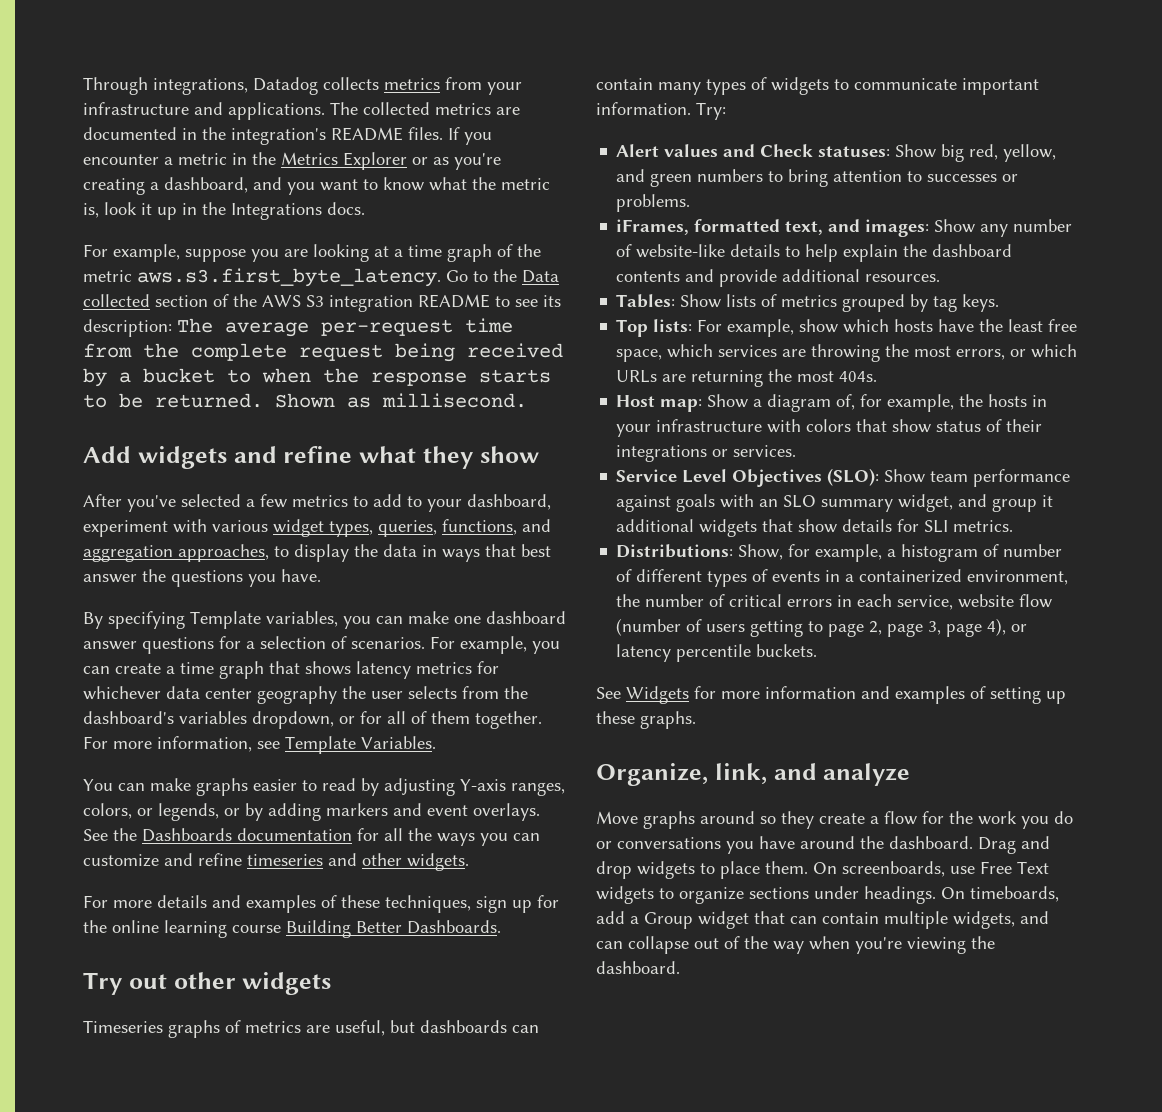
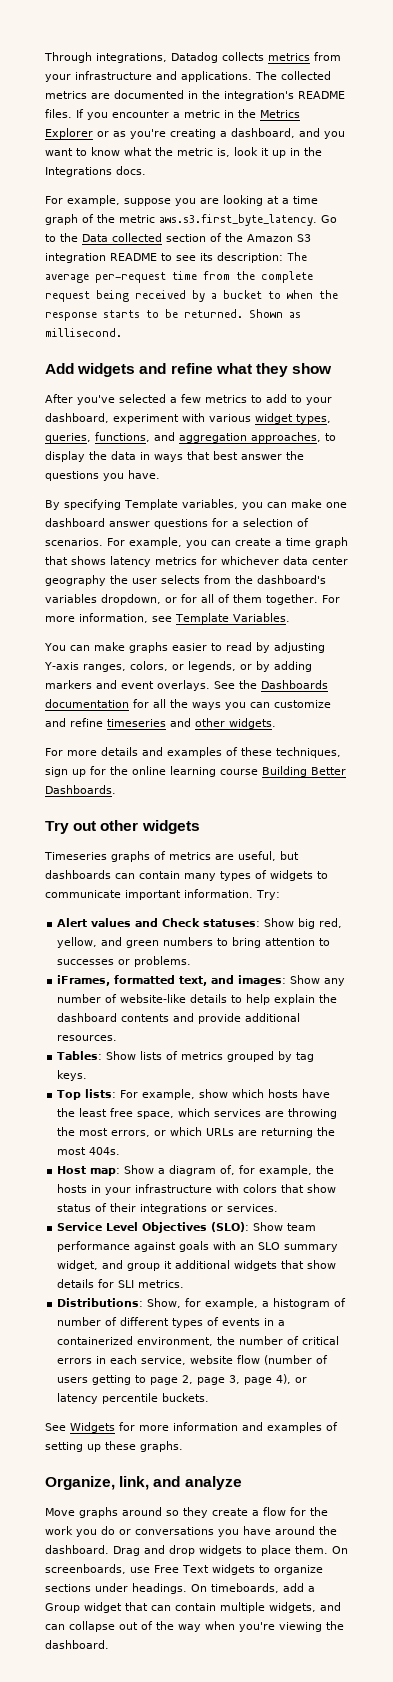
[262,295,301,307] AWS -> [247,234,293,242] Amazon

